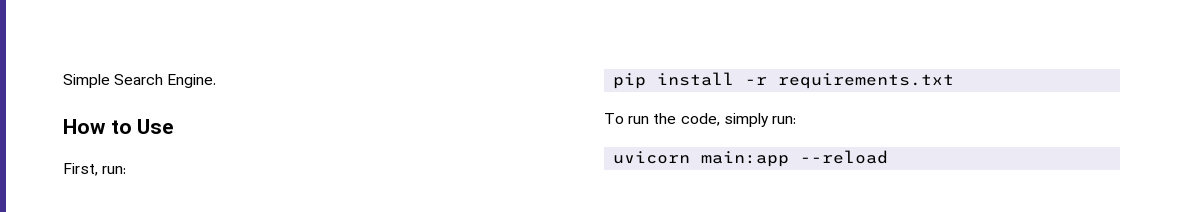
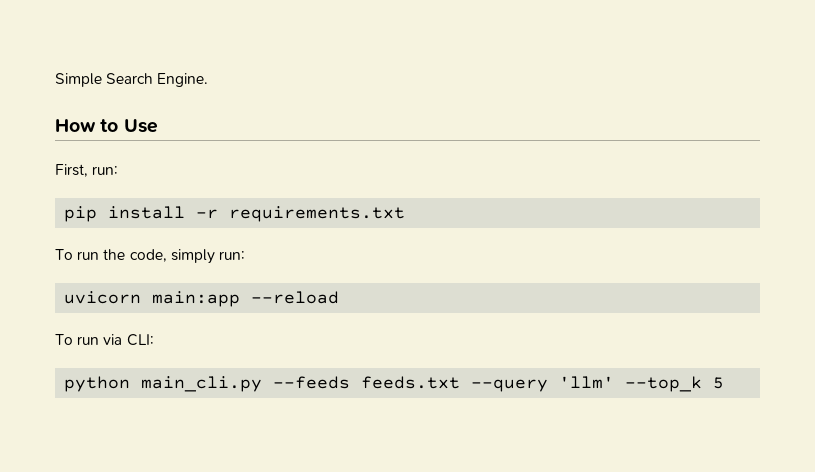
(889, 157) none -> [55,334,154,346] [64,376,725,392] // To run via CLI: // python main_cli.py --feeds feeds.txt --query 'llm' --top_k 5

